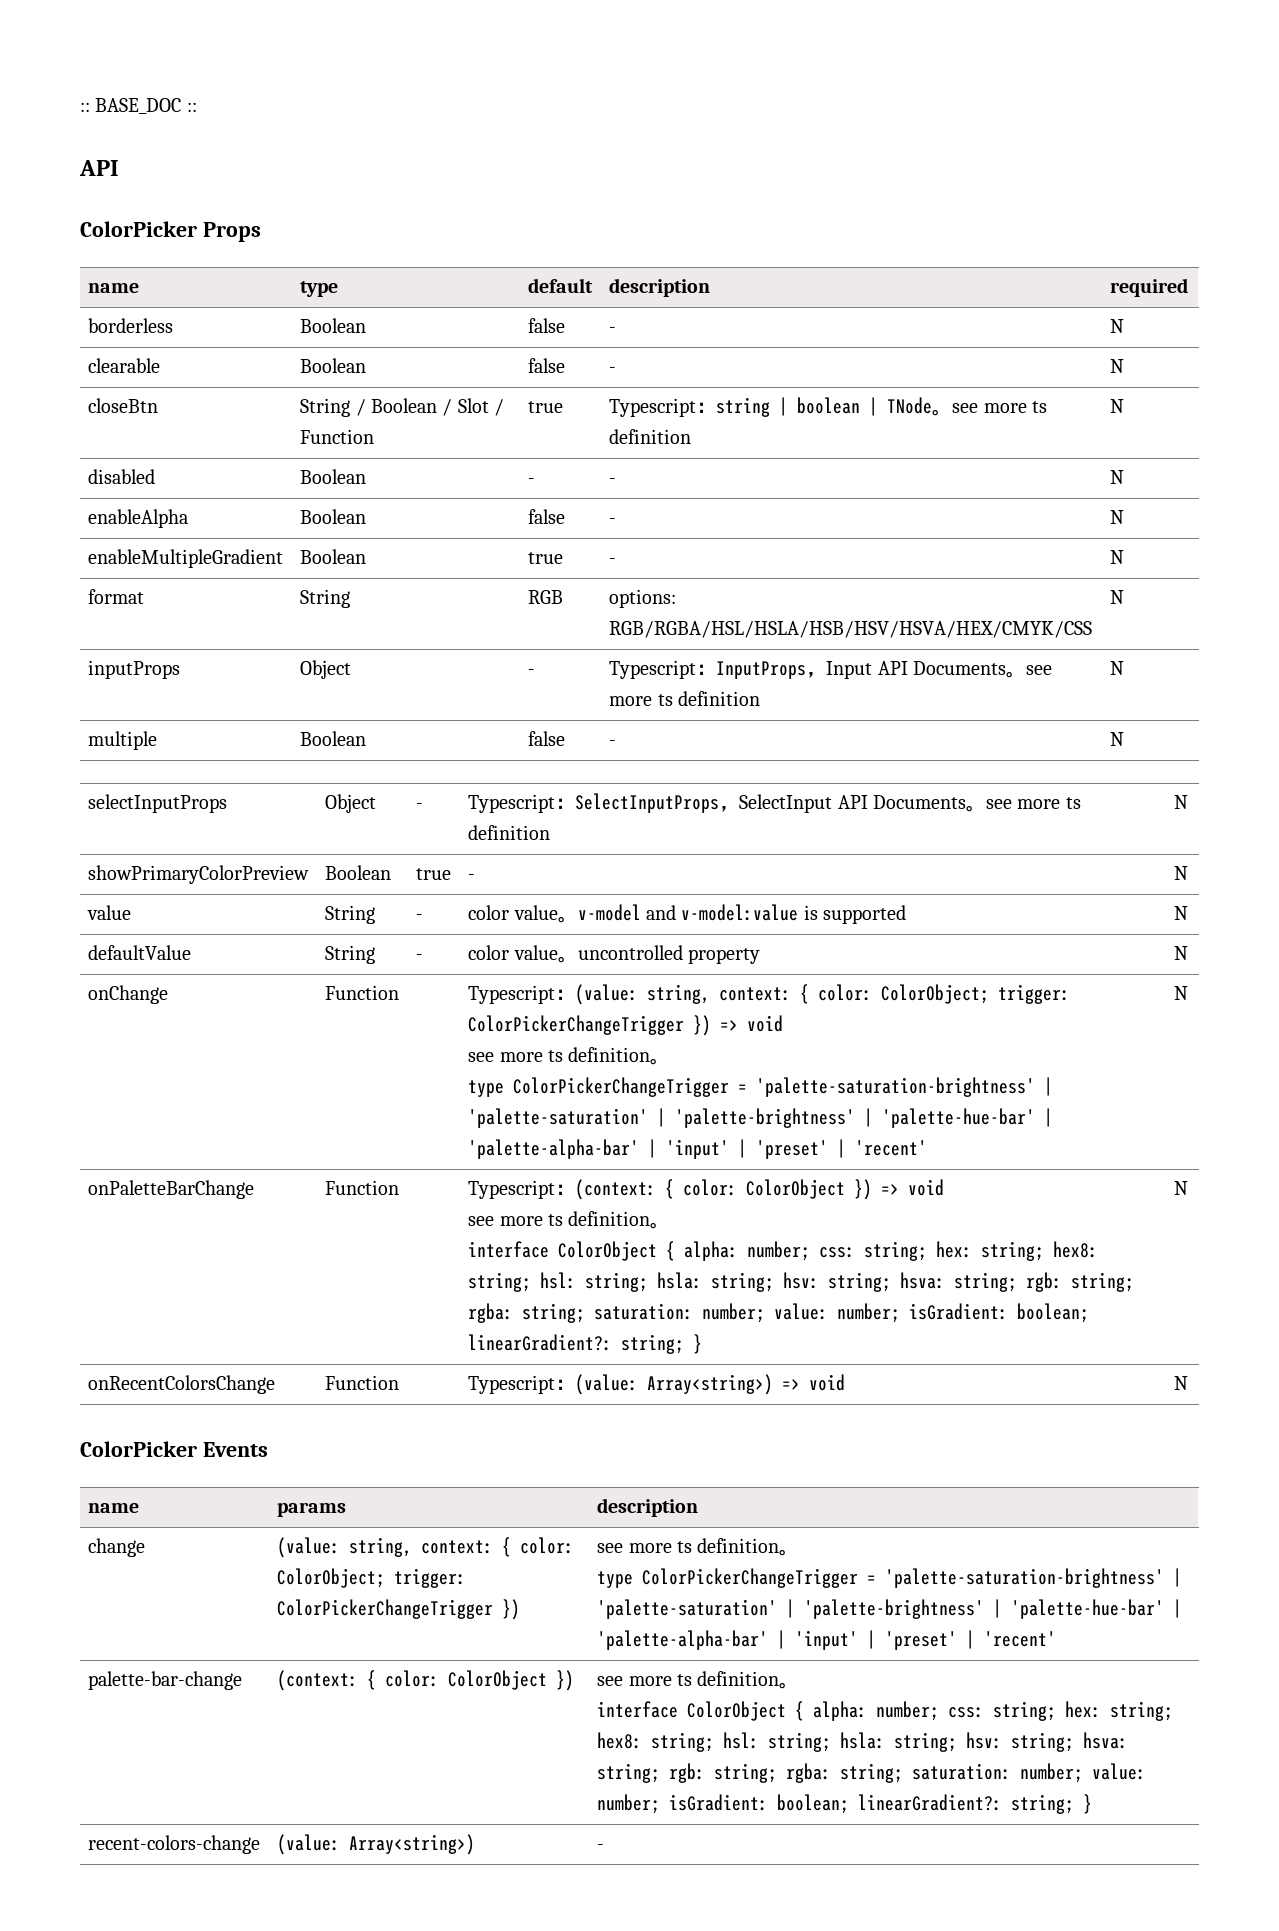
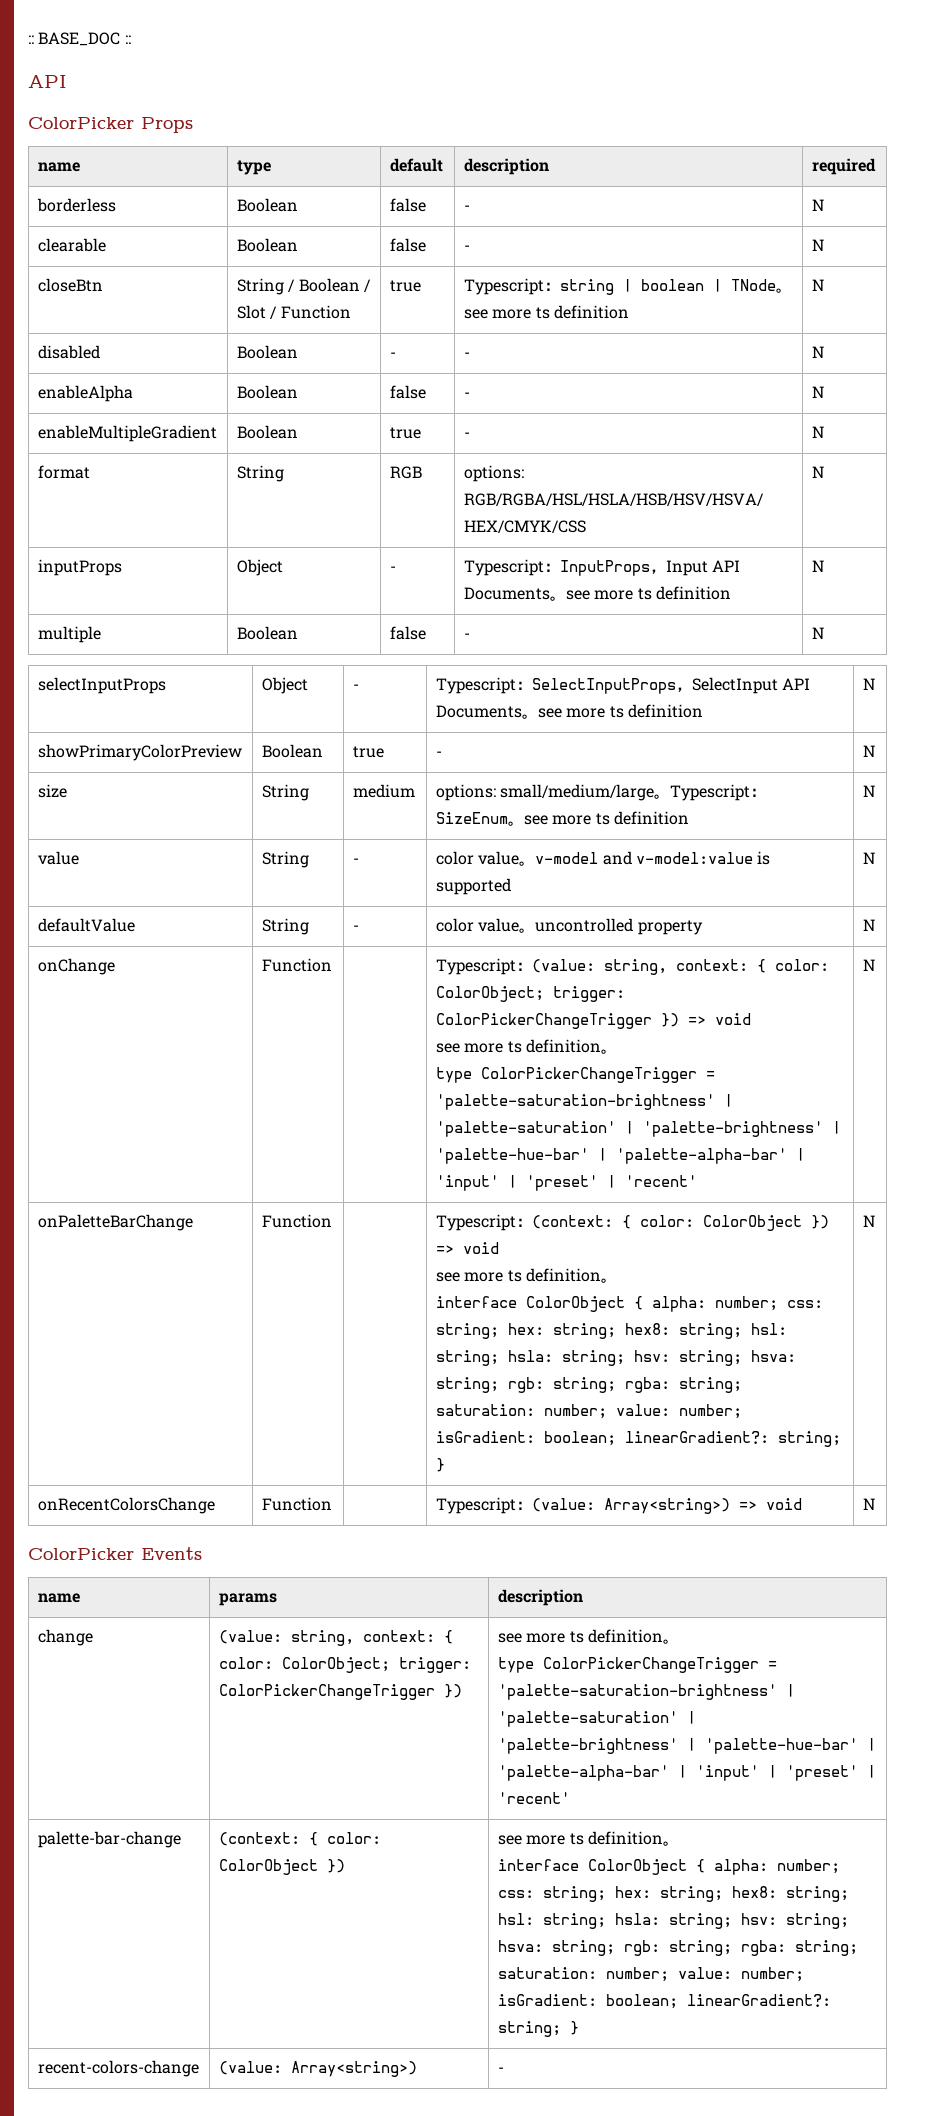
(1189, 873) none -> [37,784,67,798] [261,784,309,801] [352,784,415,798] [435,784,767,801] [435,811,689,826] [862,785,875,797] // size | String | medium | options: small/medium/large。Typescript：SizeEnum。see more ts definition | N

